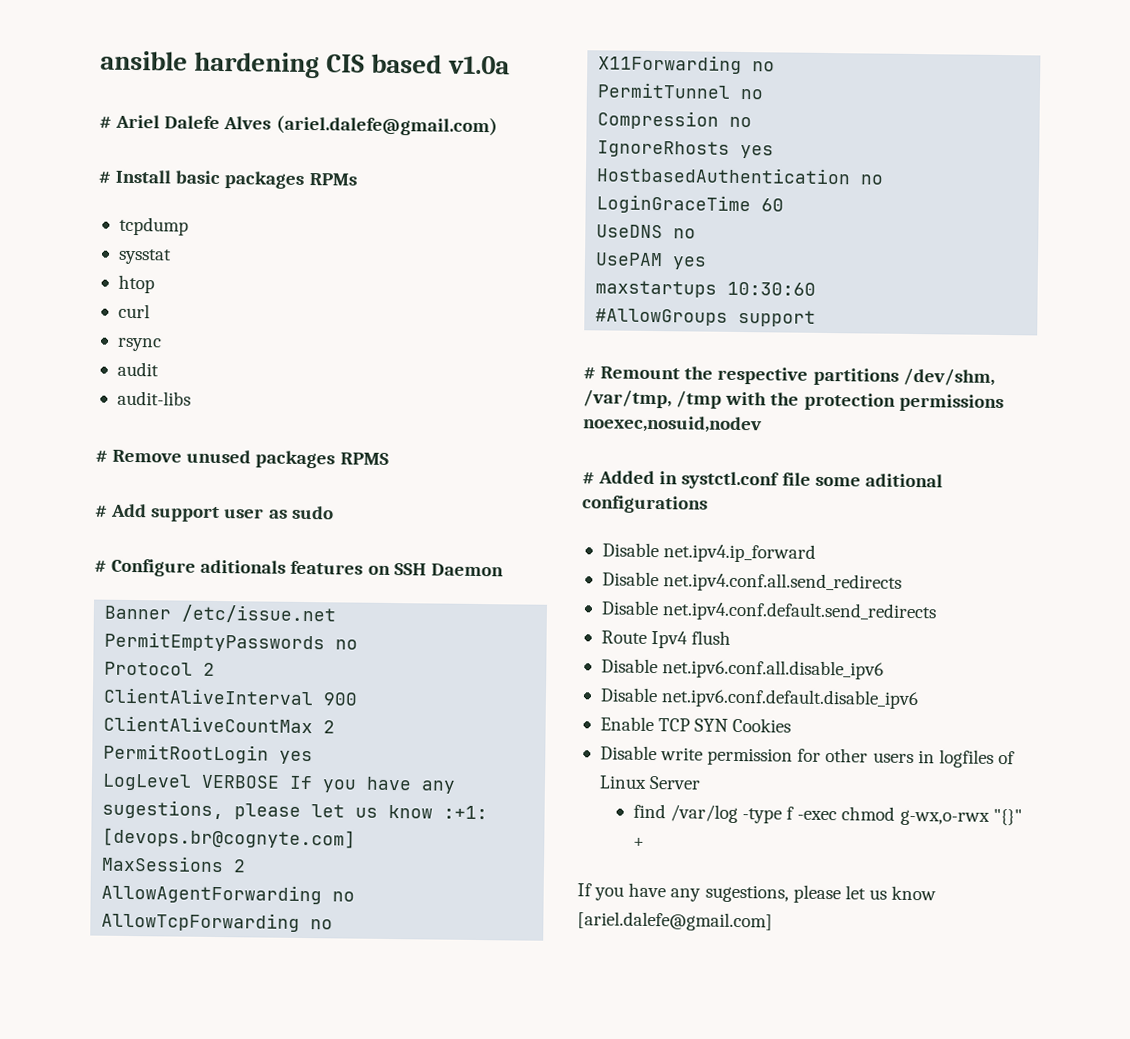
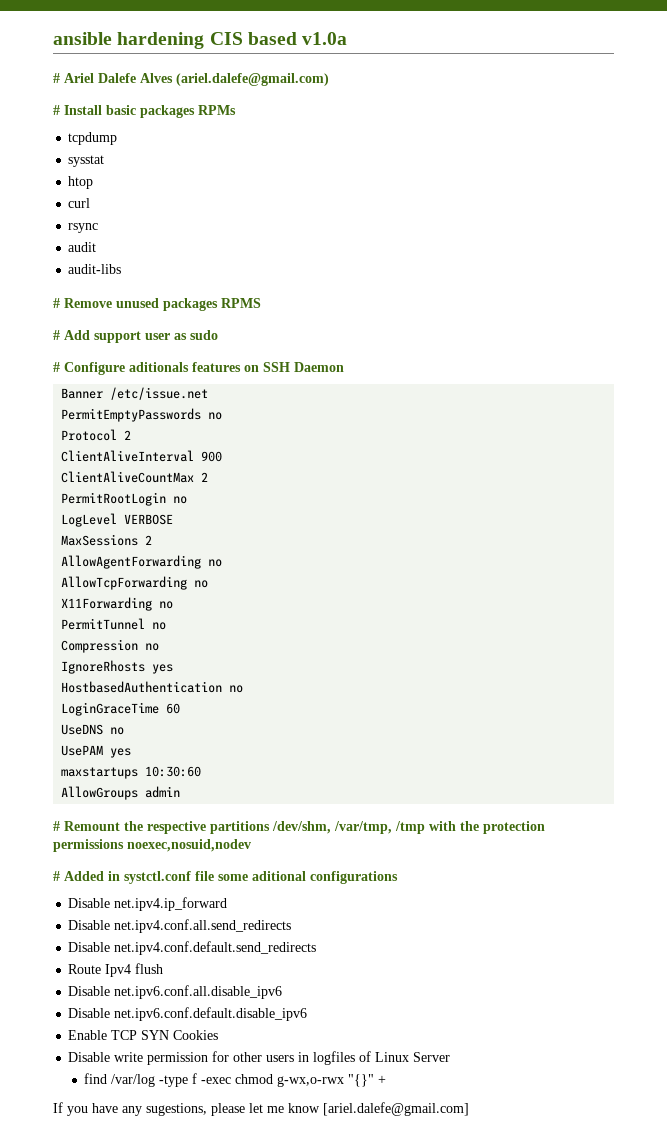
[279,750,314,765] yes -> [173,496,188,504] no
[289,775,456,794] [102,799,489,820] [102,827,357,849] If you have any sugestions, please let us know :+1: [devops.br@cognyte.com] -> (174, 519) none
[595,308,817,327] #AllowGroups support -> [61,786,181,800] AllowGroups admin
[868,889,887,900] us -> [267,1106,284,1113] me

